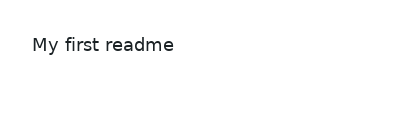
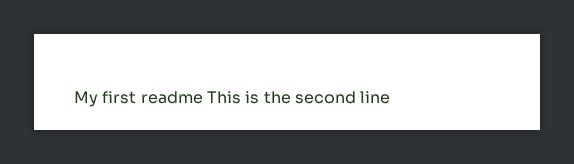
(174, 44) none -> [206,91,391,104] This is the second line

